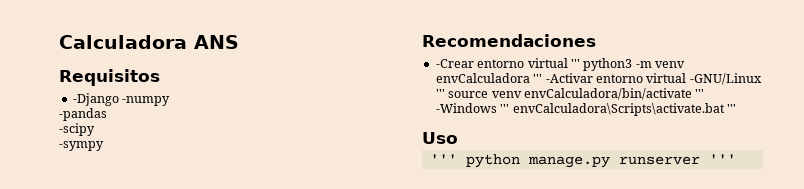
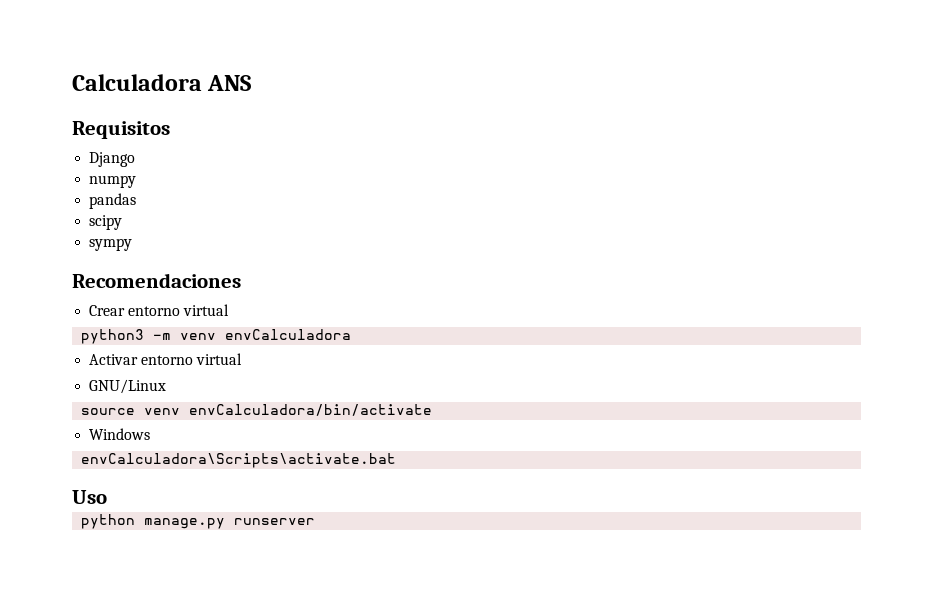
[72,93,171,106] [59,108,107,121] [59,123,95,136] [59,141,104,151] -Django -numpy // -pandas // -scipy // -sympy -> [89,152,136,167] [89,175,137,188] [89,193,137,209] [89,215,123,230] [89,238,133,251] Django // numpy // pandas // scipy // sympy
[435,58,580,68] -Crear entorno virtual ''' -> [89,304,230,316] Crear entorno virtual //
[533,73,762,85] [435,89,445,98] ''' -Activar entorno virtual -GNU/Linux ''' -> [89,353,243,365] [89,379,167,394] // Activar entorno virtual // GNU/Linux //
[695,89,705,98] [435,103,510,113] ''' -Windows ''' -> [89,428,151,440] // Windows //
[726,104,736,113] ''' -> (397, 460) none
[429,154,457,164] ''' -> (107, 497) none
[708,154,736,164] ''' -> (316, 521) none

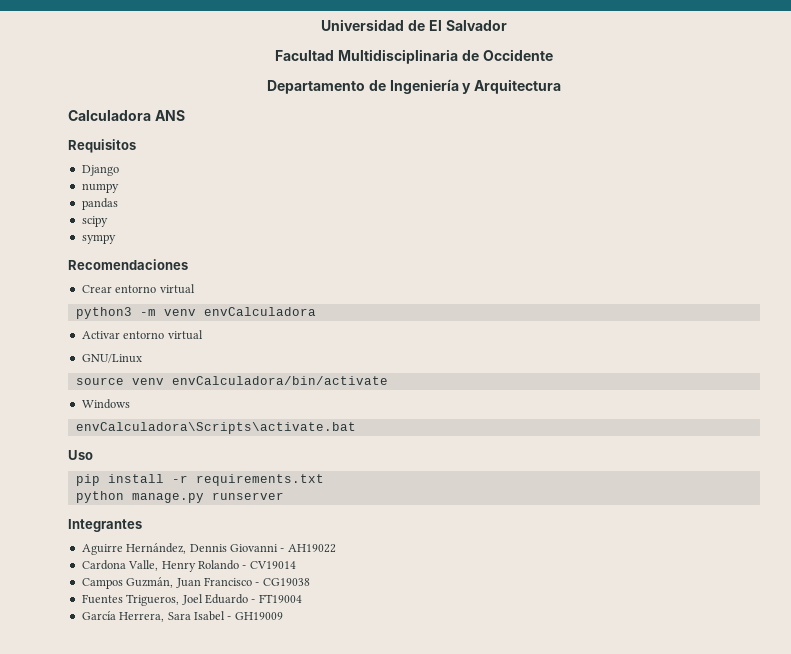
(72, 82) none -> [321,19,507,31] [275,49,553,64] [266,79,562,94] Universidad de El Salvador // Facultad Multidisciplinaria de Occidente // Departamento de Ingeniería y Arquitectura //
(107, 497) none -> [75,474,324,486] // pip install -r requirements.txt
(316, 521) none -> [68,519,142,532] [81,543,336,555] [81,560,296,572] [81,577,310,589] [81,594,302,606] [81,611,283,622] // Integrantes // Aguirre Hernández, Dennis Giovanni - AH19022 // Cardona Valle, Henry Rolando - CV19014 // Campos Guzmán, Juan Francisco - CG19038 // Fuentes Trigueros, Joel Eduardo - FT19004 // García Herrera, Sara Isabel - GH19009

